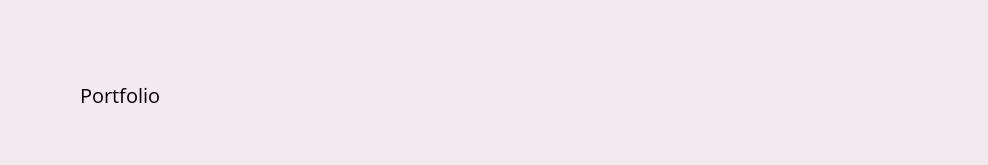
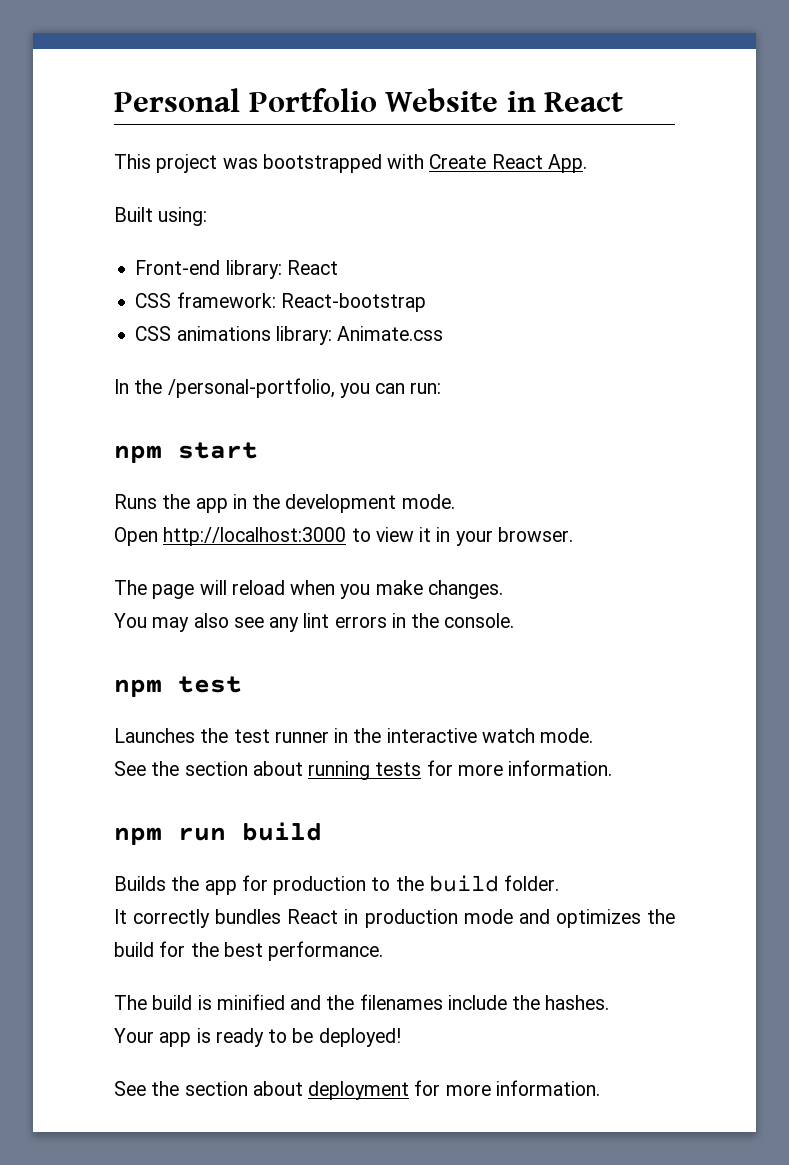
[80,87,160,103] Portfolio -> [114,88,624,112] [114,154,587,173] [114,207,208,226] [135,260,338,279] [135,292,426,312] [135,326,444,345] [114,378,442,398] [114,442,258,464] [114,494,455,513] [114,527,573,546] [114,580,503,599] [114,613,515,632] [114,676,242,698] [114,728,594,743] [114,760,613,780] [114,822,322,846] [114,875,560,895] [114,909,675,928] [114,941,384,961] [114,994,610,1010] [114,1028,401,1047] [114,1080,600,1100] Personal Portfolio Website in React // This project was bootstrapped with Create React App. // Built using: // Front-end library: React // CSS framework: React-bootstrap // CSS animations library: Animate.css // In the /personal-portfolio, you can run: // npm start // Runs the app in the development mode. // Open http://localhost:3000 to view it in your browser. // The page will reload when you make changes. // You may also see any lint errors in the console. // npm test // Launches the test runner in the interactive watch mode. // See the section about running tests for more information. // npm run build // Builds the app for production to the build folder. // It correctly bundles React in production mode and optimizes the build for the best performance. // The build is minified and the filenames include the hashes. // Your app is ready to be deployed! // See the section about deployment for more information.

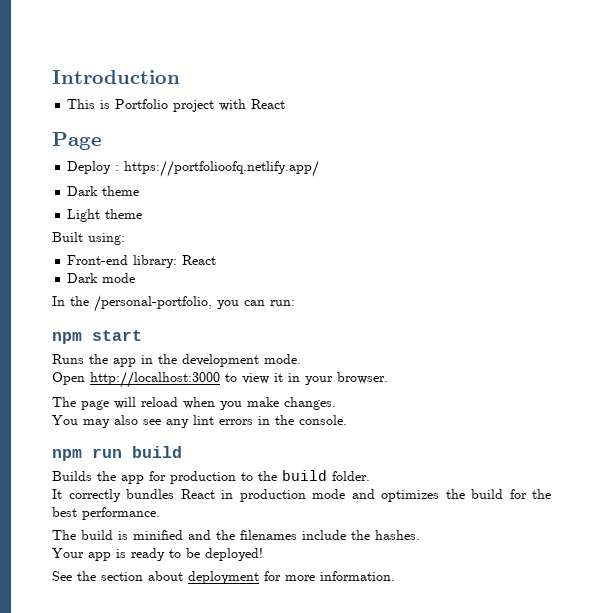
[114,88,624,112] [114,154,587,173] Personal Portfolio Website in React // This project was bootstrapped with Create React App. -> [52,70,180,84] [67,99,286,112] [52,132,102,150] [67,160,320,177] [67,186,140,196] [67,209,143,222] Introduction // This is Portfolio project with React // Page // Deploy : https://portfolioofq.netlify.app/ // Dark theme // Light theme
[135,292,426,312] [135,326,444,345] CSS framework: React-bootstrap // CSS animations library: Animate.css -> [67,273,136,283] Dark mode
[114,676,242,698] [114,728,594,743] [114,760,613,780] // npm test // Launches the test runner in the interactive watch mode. // See the section about running tests for more information. -> (347, 420) none

